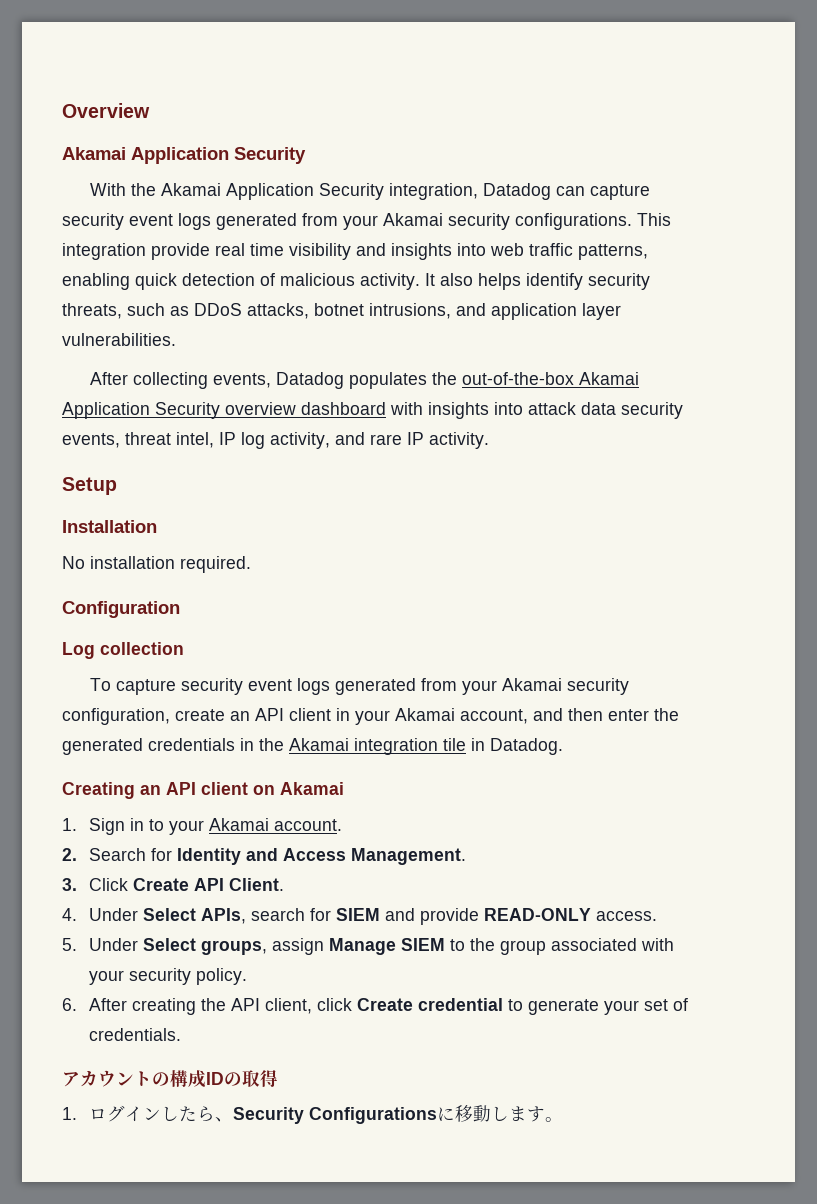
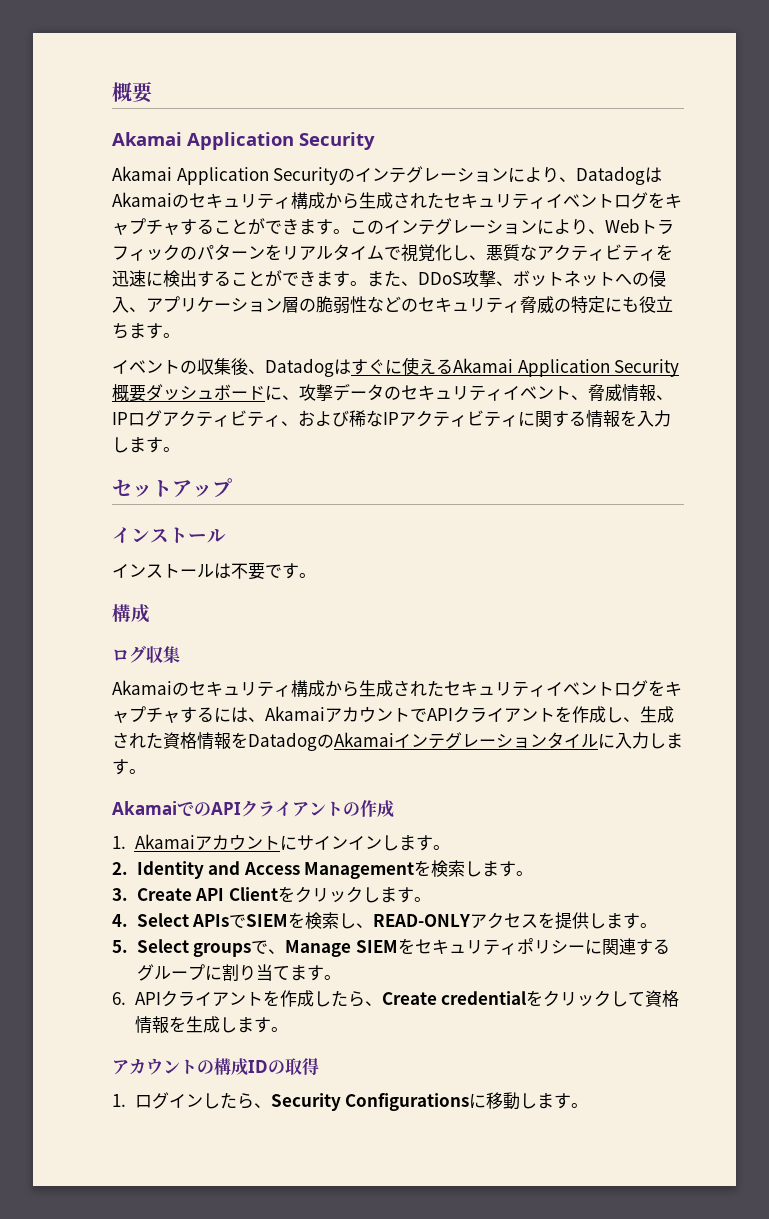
[62,103,150,118] Overview -> [112,82,153,103] 概要
[90,183,651,200] [62,213,671,230] [62,243,648,260] [62,273,650,290] [62,303,621,320] [62,333,176,346] [90,372,640,389] [62,402,683,419] [62,432,489,449] [62,477,117,495] [62,520,157,533] [62,556,251,573] [62,601,180,618] [62,642,184,659] [90,678,630,695] [62,708,679,725] [62,738,563,755] [62,782,344,799] [62,818,342,835] With the Akamai Application Security integration, Datadog can capture security event logs generated from your Akamai security configurations. This integration provide real time visibility and insights into web traffic patterns, enabling quick detection of malicious activity. It also helps identify security threats, such as DDoS attacks, botnet intrusions, and application layer vulnerabilities. // After collecting events, Datadog populates the out-of-the-box Akamai Application Security overview dashboard with insights into attack data security events, threat intel, IP log activity, and rare IP activity. // Setup // Installation // No installation required. // Configuration // Log collection // To capture security event logs generated from your Akamai security configuration, create an API client in your Akamai account, and then enter the generated credentials in the Akamai integration tile in Datadog. // Creating an API client on Akamai // 1. Sign in to your Akamai account. -> [112,166,663,185] [112,192,682,209] [112,218,674,235] [112,244,673,262] [112,270,666,287] [112,296,673,314] [112,323,180,339] [112,357,680,377] [112,383,673,402] [112,410,671,428] [112,437,180,453] [112,478,232,498] [112,527,226,543] [112,563,316,580] [112,604,150,623] [112,646,180,663] [112,680,682,697] [112,706,674,723] [112,732,683,751] [112,759,146,775] [112,800,394,818] [112,834,450,851] Akamai Application Securityのインテグレーションにより、DatadogはAkamaiのセキュリティ構成から生成されたセキュリティイベントログをキャプチャすることができます。このインテグレーションにより、Webトラフィックのパターンをリアルタイムで視覚化し、悪質なアクティビティを迅速に検出することができます。また、DDoS攻撃、ボットネットへの侵入、アプリケーション層の脆弱性などのセキュリティ脅威の特定にも役立ちます。 // イベントの収集後、Datadogはすぐに使えるAkamai Application Security概要ダッシュボードに、攻撃データのセキュリティイベント、脅威情報、IPログアクティビティ、および稀なIPアクティビティに関する情報を入力します。 // セットアップ // インストール // インストールは不要です。 // 構成 // ログ収集 // Akamaiのセキュリティ構成から生成されたセキュリティイベントログをキャプチャするには、AkamaiアカウントでAPIクライアントを作成し、生成された資格情報をDatadogのAkamaiインテグレーションタイルに入力します。 // AkamaiでのAPIクライアントの作成 // 1. Akamaiアカウントにサインインします。
[88,848,172,861] Search for -> (128, 868) none
[350,848,466,865] Management. -> [304,860,534,879] Managementを検索します。
[88,878,128,891] Click -> (128, 894) none
[228,878,284,891] [62,908,657,925] [62,938,674,955] [88,968,247,985] [62,998,688,1015] [88,1028,181,1041] Client. // 4. Under Select APIs, search for SIEM and provide READ-ONLY access. // 5. Under Select groups, assign Manage SIEM to the group associated with your security policy. // 6. After creating the API client, click Create credential to generate your set of credentials. -> [228,886,431,903] [112,912,658,930] [112,938,670,957] [136,964,341,981] [112,990,680,1007] [134,1016,288,1034] Clientをクリックします。 // 4. Select APIsでSIEMを検索し、READ-ONLYアクセスを提供します。 // 5. Select groupsで、Manage SIEMをセキュリティポリシーに関連するグループに割り当てます。 // 6. APIクライアントを作成したら、Create credentialをクリックして資格情報を生成します。

